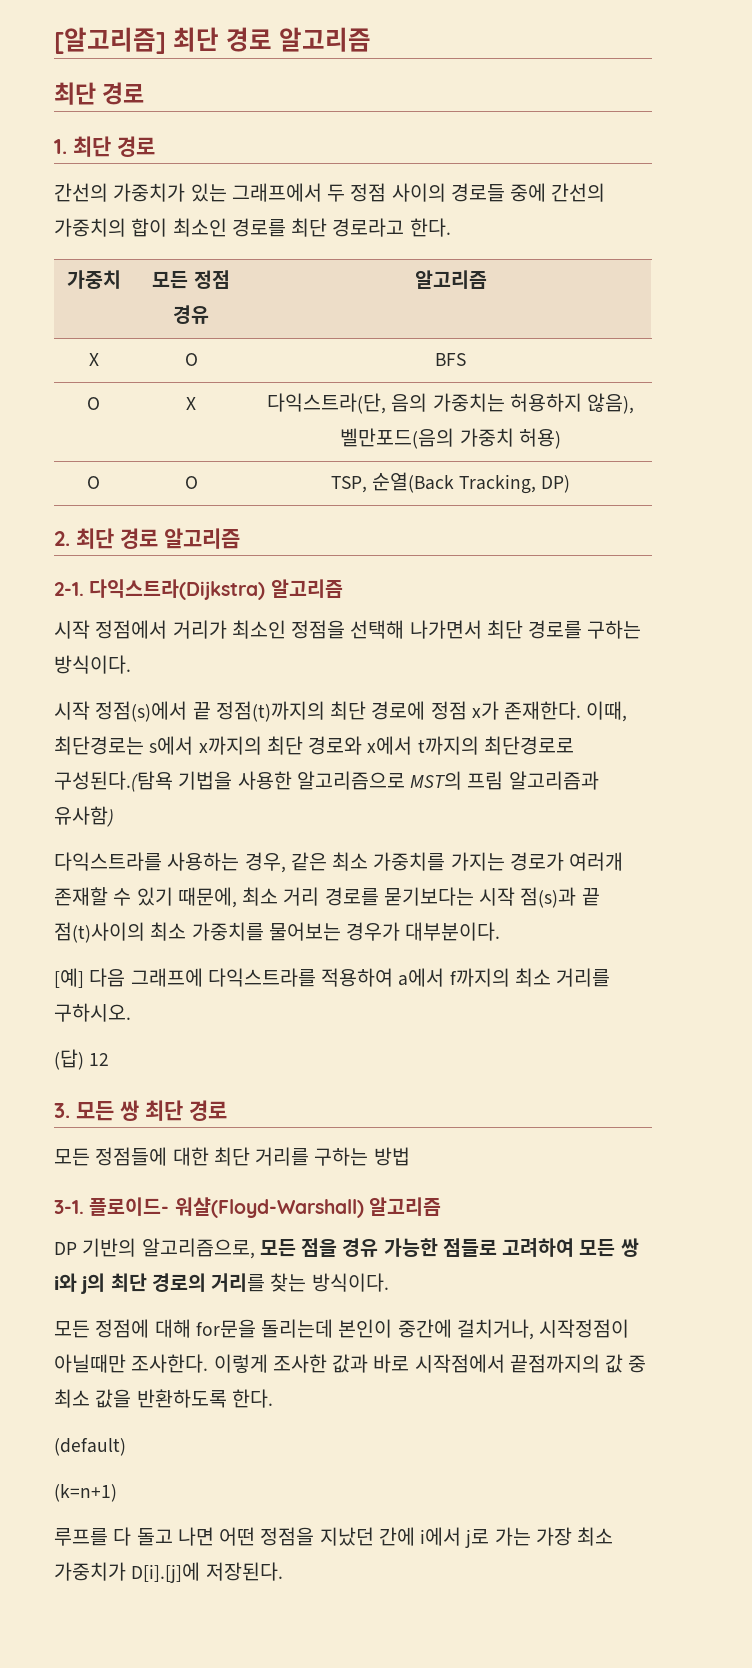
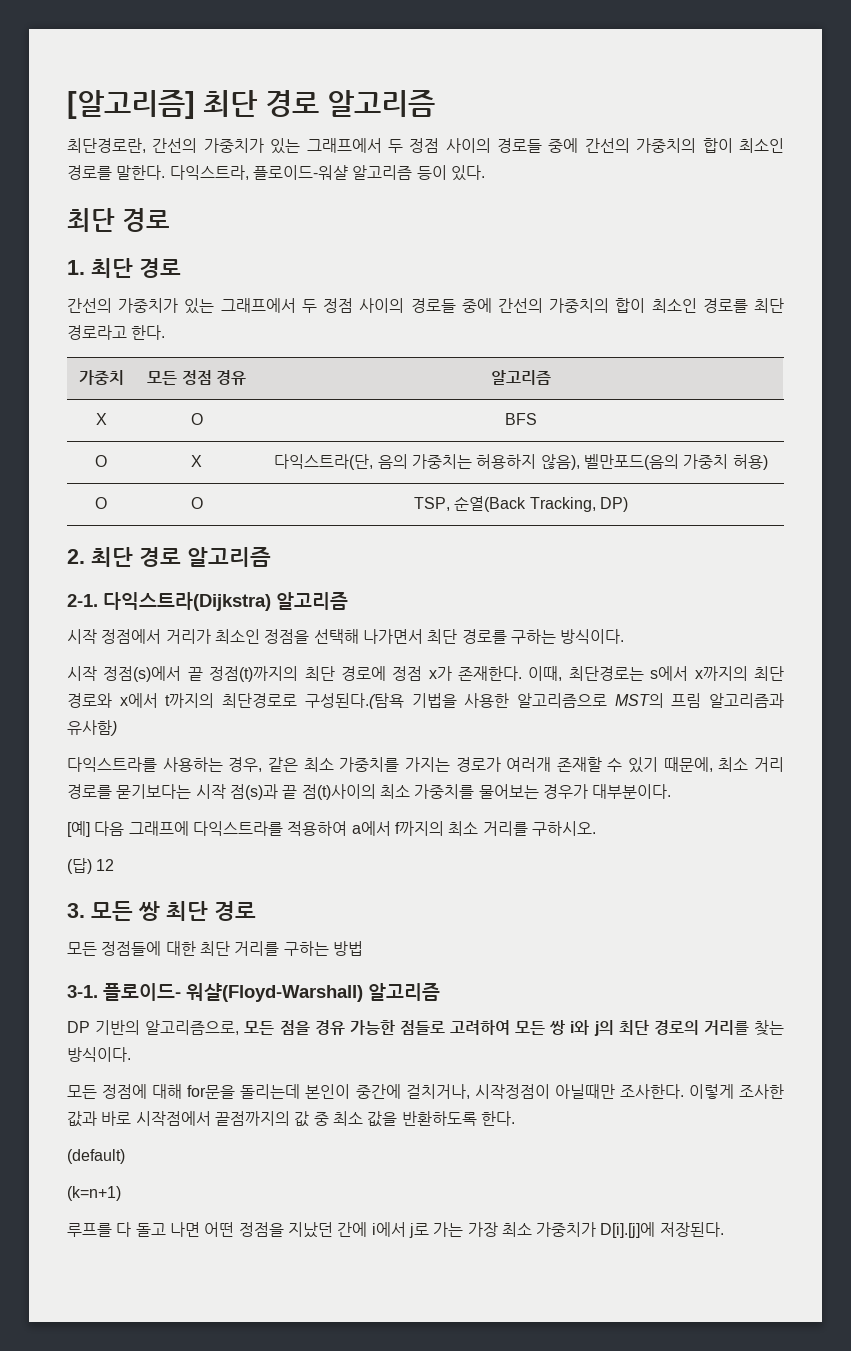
(371, 39) none -> [67,138,784,154] [67,165,485,181] // 최단경로란, 간선의 가중치가 있는 그래프에서 두 정점 사이의 경로들 중에 간선의 가중치의 합이 최소인 경로를 말한다. 다익스트라, 플로이드-워샬 알고리즘 등이 있다.

